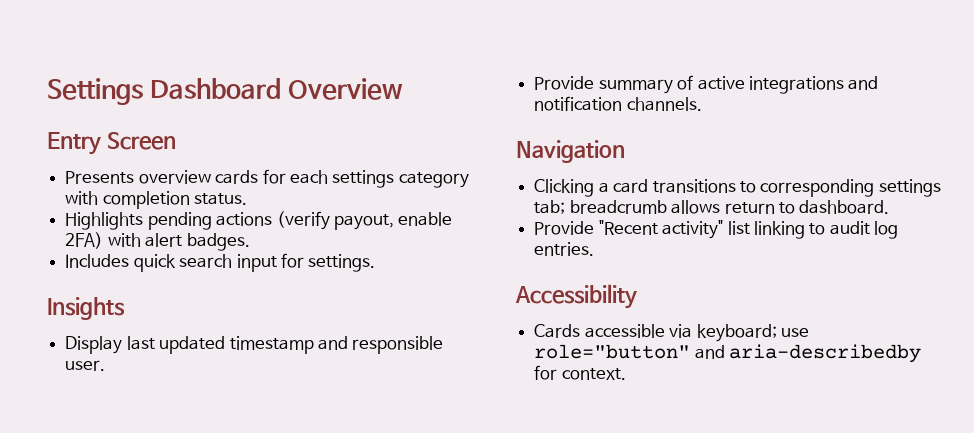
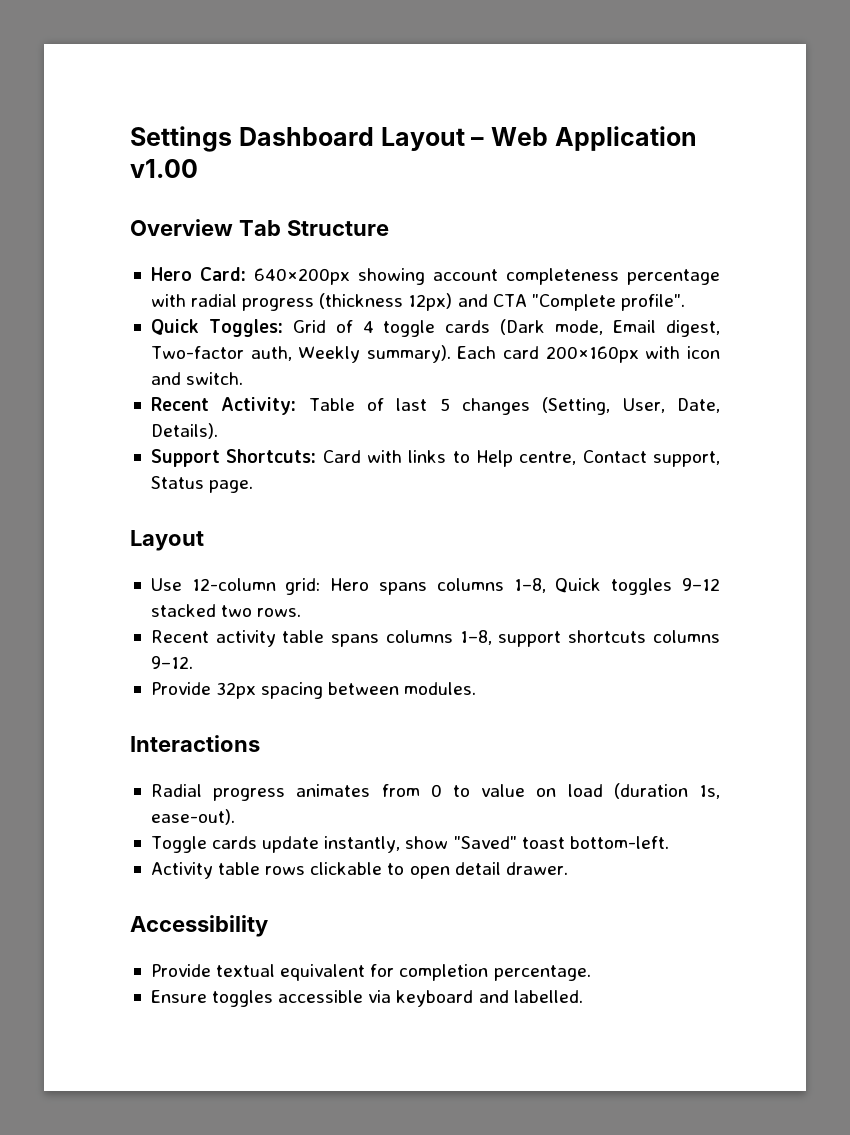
[288,78,404,100] [47,132,176,155] [65,169,469,188] [65,191,248,209] [65,211,453,230] [65,232,250,251] [65,253,376,272] [47,297,125,320] [65,336,444,354] [65,360,106,371] [534,75,879,94] [534,96,702,111] [516,140,625,163] [534,179,941,197] [534,200,890,214] [534,220,899,239] [534,242,595,256] [515,284,637,309] [534,324,809,342] [534,344,922,363] [534,365,626,380] Overview // Entry Screen // Presents overview cards for each settings category with completion status. // Highlights pending actions (verify payout, enable 2FA) with alert badges. // Includes quick search input for settings. // Insights // Display last updated timestamp and responsible user. // Provide summary of active integrations and notification channels. // Navigation // Clicking a card transitions to corresponding settings tab; breadcrumb allows return to dashboard. // Provide "Recent activity" list linking to audit log entries. // Accessibility // Cards accessible via keyboard; use role="button" and aria-describedby for context. -> [380,126,697,151] [130,159,198,178] [130,219,389,236] [150,267,720,285] [150,293,685,311] [150,319,720,337] [150,345,721,363] [150,372,244,385] [150,397,720,415] [150,423,218,439] [150,449,720,467] [150,476,254,493] [130,530,204,551] [150,578,720,595] [150,604,302,617] [150,630,720,647] [150,656,193,669] [150,682,477,699] [130,735,260,752] [150,783,720,801] [150,809,235,825] [150,836,669,853] [150,862,568,879] [130,915,268,937] [150,964,591,981] [150,990,583,1007] Layout – Web Application v1.00 // Overview Tab Structure // Hero Card: 640×200px showing account completeness percentage with radial progress (thickness 12px) and CTA "Complete profile". // Quick Toggles: Grid of 4 toggle cards (Dark mode, Email digest, Two-factor auth, Weekly summary). Each card 200×160px with icon and switch. // Recent Activity: Table of last 5 changes (Setting, User, Date, Details). // Support Shortcuts: Card with links to Help centre, Contact support, Status page. // Layout // Use 12-column grid: Hero spans columns 1–8, Quick toggles 9–12 stacked two rows. // Recent activity table spans columns 1–8, support shortcuts columns 9–12. // Provide 32px spacing between modules. // Interactions // Radial progress animates from 0 to value on load (duration 1s, ease-out). // Toggle cards update instantly, show "Saved" toast bottom-left. // Activity table rows clickable to open detail drawer. // Accessibility // Provide textual equivalent for completion percentage. // Ensure toggles accessible via keyboard and labelled.

